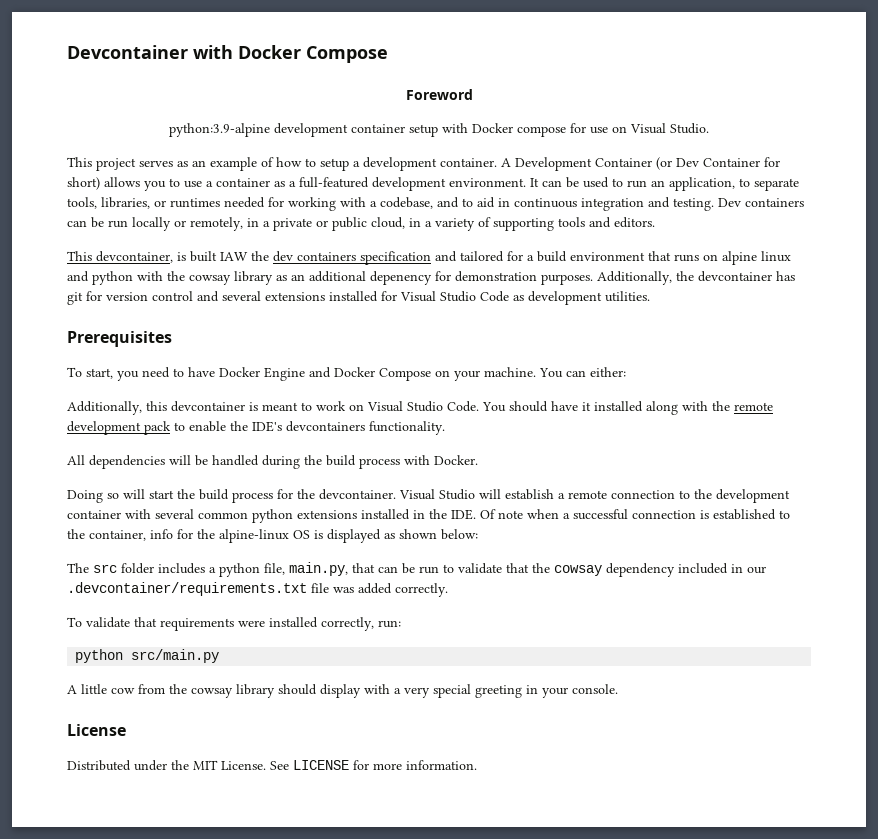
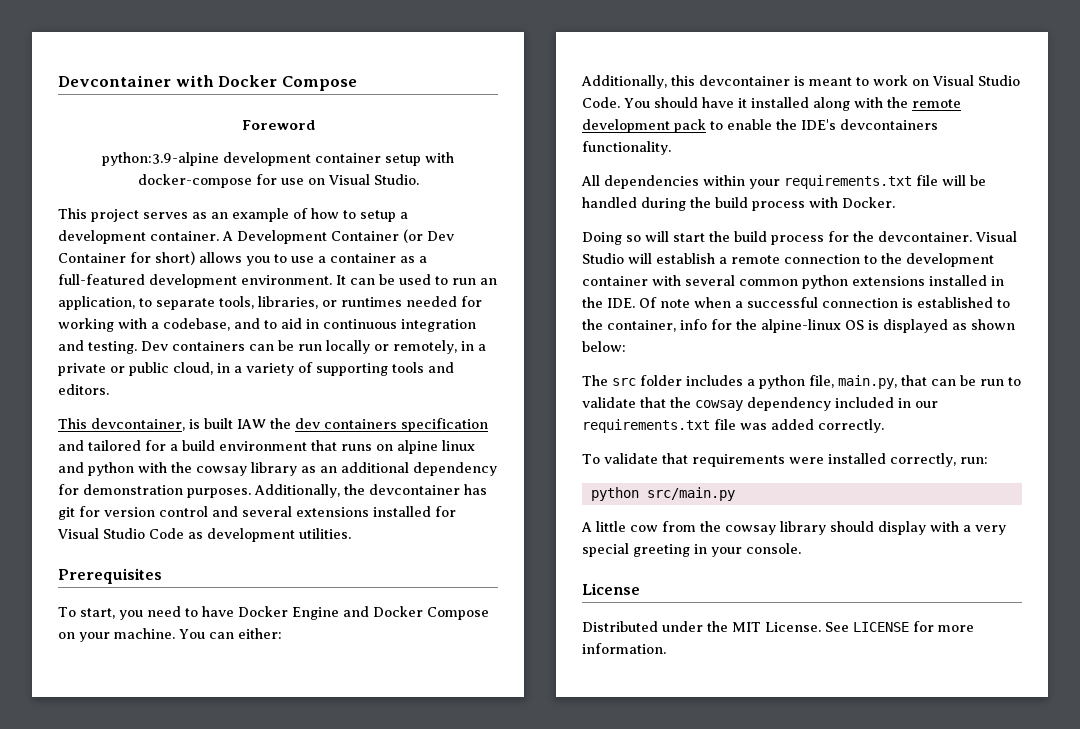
[472,123,566,137] Docker compose -> [137,174,252,188] docker-compose
[370,271,432,285] depenency -> [413,462,497,476] dependency
(165, 462) none -> [703,175,938,189] within your requirements.txt file
[67,582,307,596] .devcontainer/requirements.txt -> [582,419,710,433] requirements.txt

